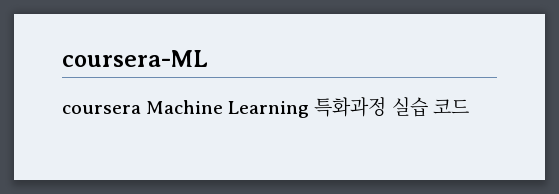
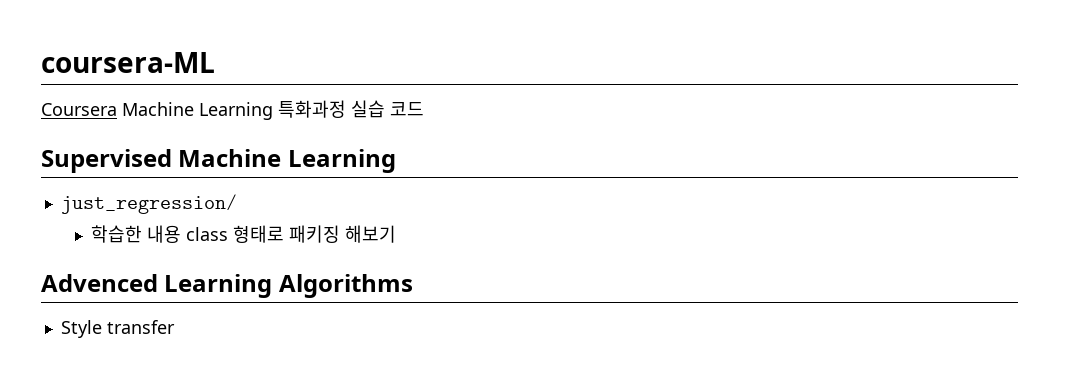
[62,105,141,114] coursera -> [41,103,117,116] Coursera
(469, 106) none -> [41,149,396,173] [60,194,237,214] [90,225,396,243] [41,274,413,298] [60,320,175,338] // Supervised Machine Learning // just_regression/ // 학습한 내용 class 형태로 패키징 해보기 // Advenced Learning Algorithms // Style transfer

